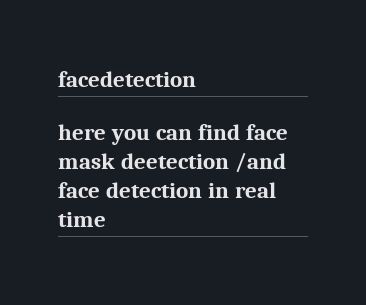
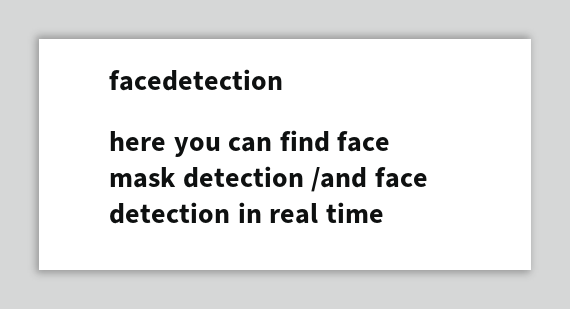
[121,153,230,169] deetection -> [182,166,304,188] detection

